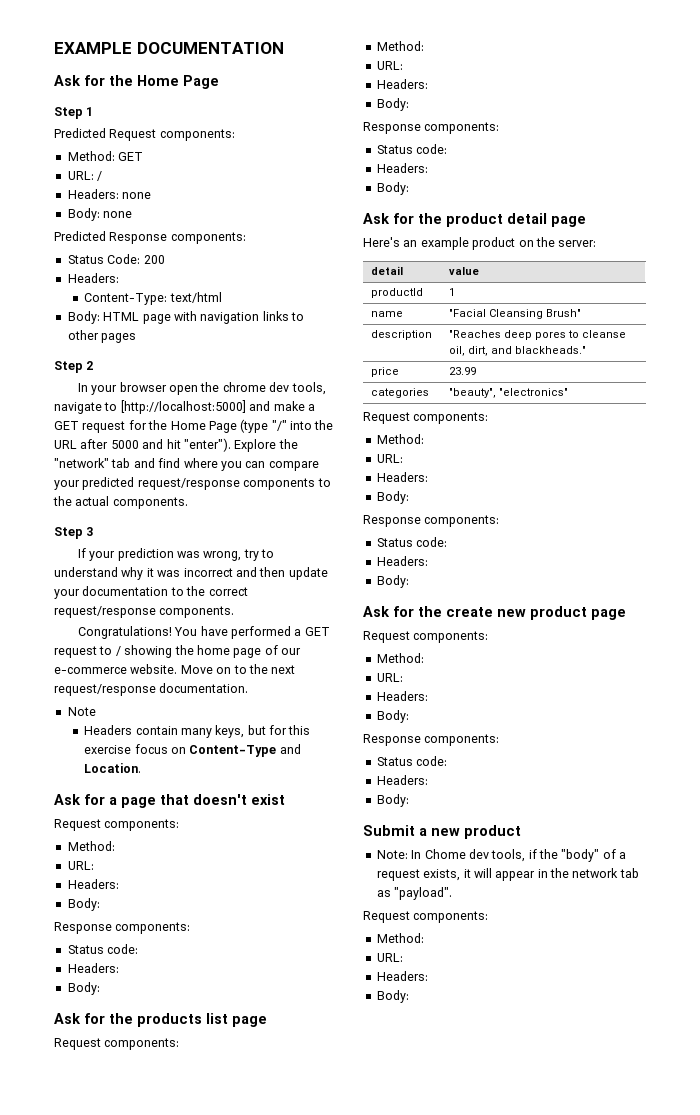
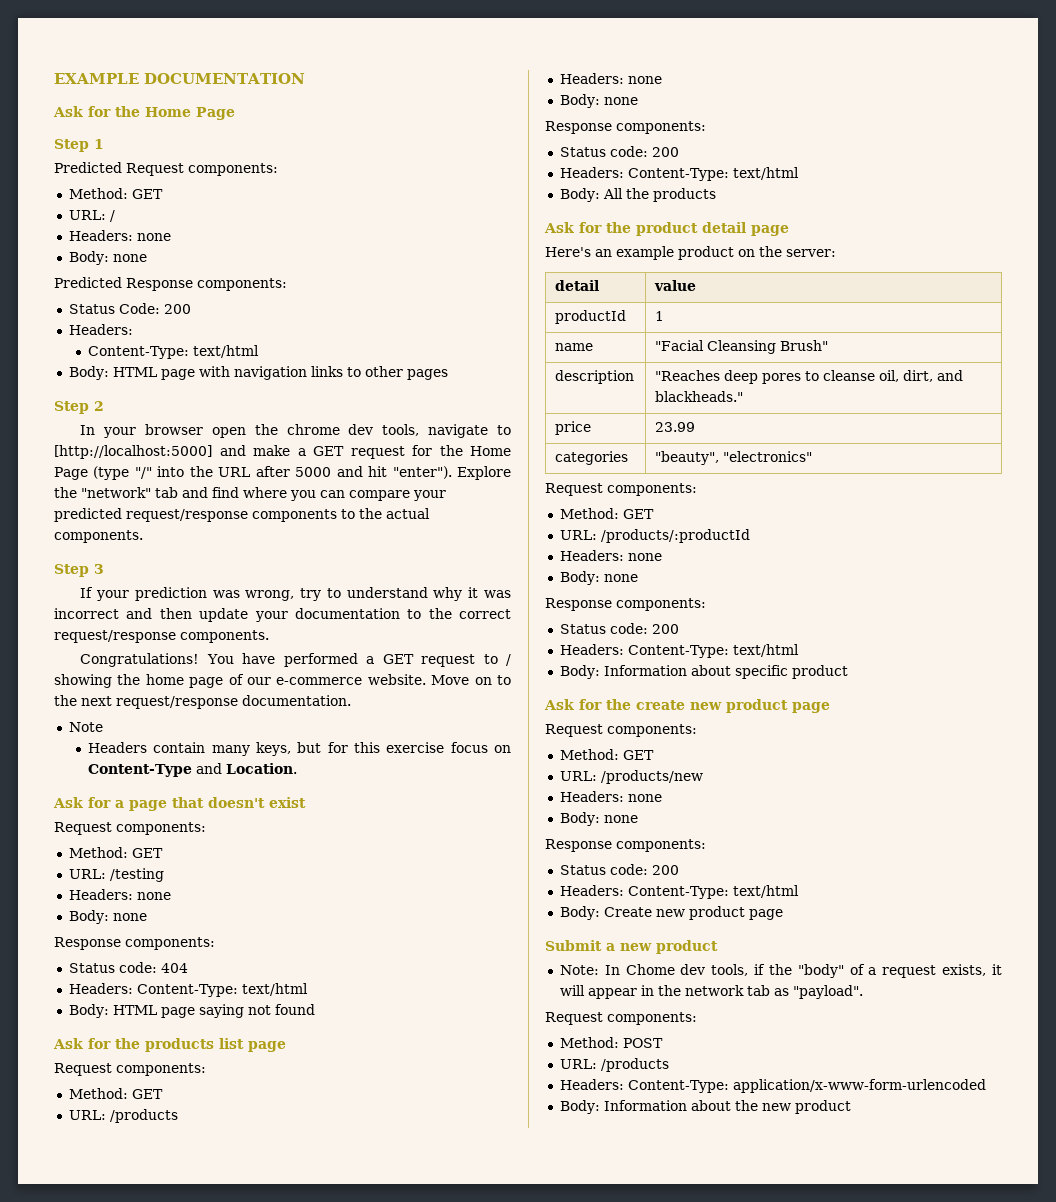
[67,861,94,870] [67,879,119,889] [67,898,100,911] [54,922,191,934] [67,944,139,954] [67,963,119,973] [67,982,100,995] // URL: // Headers: // Body: // Response components: // Status code: // Headers: // Body: -> [131,848,163,858] [68,868,164,882] [68,889,171,900] [68,910,147,924] [54,937,215,950] [68,962,188,973] [68,983,308,997] [68,1004,315,1018] GET // URL: /testing // Headers: none // Body: none // Response components: // Status code: 404 // Headers: Content-Type: text/html // Body: HTML page saying not found
[376,61,403,70] [376,79,428,89] [376,98,409,111] [363,122,500,134] [376,144,448,154] [376,163,428,173] [376,182,409,195] // URL: // Headers: // Body: // Response components: // Status code: // Headers: // Body: -> [131,1089,163,1099] [68,1109,178,1123] [559,73,662,84] [559,94,638,108] [545,121,706,134] [559,146,679,157] [559,167,799,181] [559,188,716,202] GET // URL: /products // Headers: none // Body: none // Response components: // Status code: 200 // Headers: Content-Type: text/html // Body: All the products
[376,454,403,463] [376,472,428,482] [376,491,409,504] [363,515,500,527] [376,537,448,547] [376,556,428,566] [376,575,409,588] // URL: // Headers: // Body: // Response components: // Status code: // Headers: // Body: -> [622,509,654,519] [559,529,750,543] [559,550,662,561] [559,571,638,585] [545,598,706,611] [559,623,679,634] [559,644,799,658] [559,665,848,679] GET // URL: /products/:productId // Headers: none // Body: none // Response components: // Status code: 200 // Headers: Content-Type: text/html // Body: Information about specific product
[376,673,403,682] [376,691,428,701] [376,710,409,723] [363,734,500,746] [376,756,448,766] [376,775,428,785] [376,794,409,807] // URL: // Headers: // Body: // Response components: // Status code: // Headers: // Body: -> [622,750,654,760] [559,770,703,784] [559,791,662,802] [559,812,638,826] [545,839,706,852] [559,864,679,875] [559,885,799,899] [559,906,783,920] GET // URL: /products/new // Headers: none // Body: none // Response components: // Status code: 200 // Headers: Content-Type: text/html // Body: Create new product page
[376,953,403,962] [376,971,428,981] [376,990,409,1003] // URL: // Headers: // Body: -> [622,1038,663,1048] [559,1058,669,1072] [559,1079,986,1093] [559,1100,851,1114] POST // URL: /products // Headers: Content-Type: application/x-www-form-urlencoded // Body: Information about the new product

